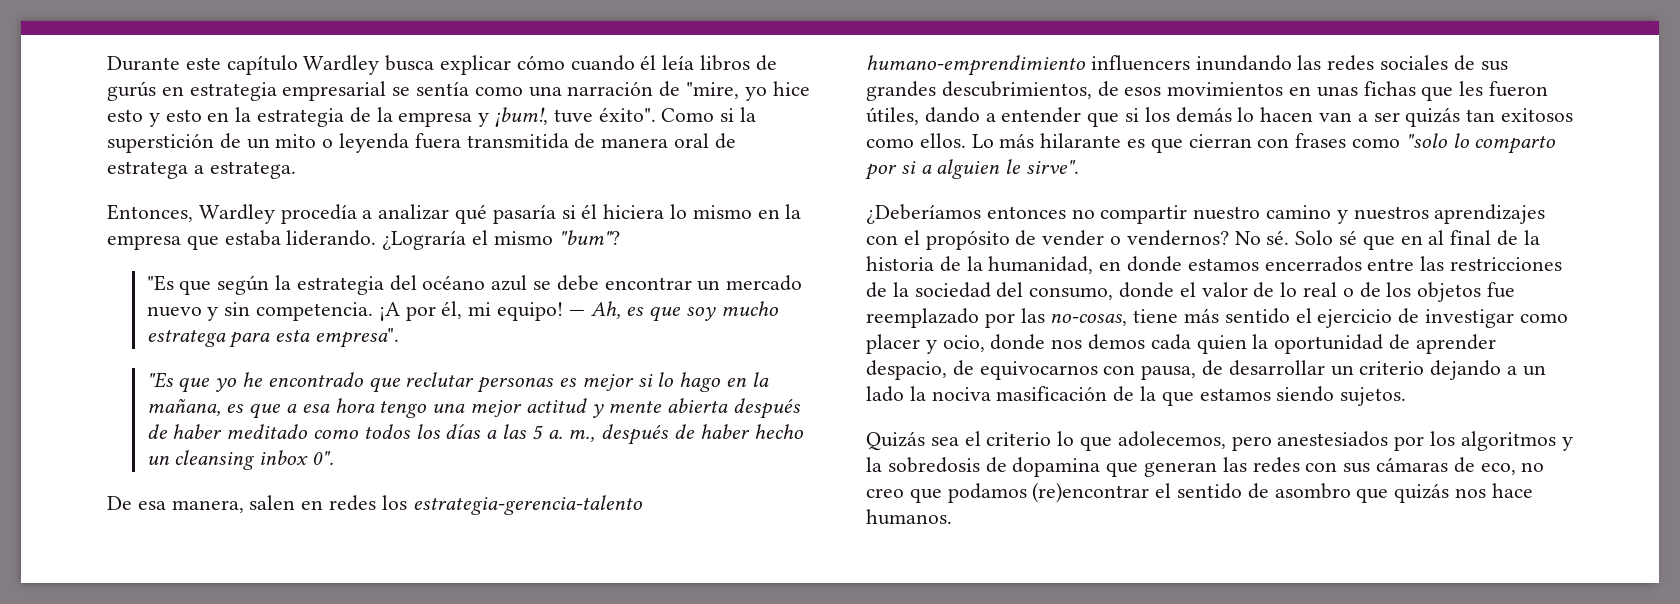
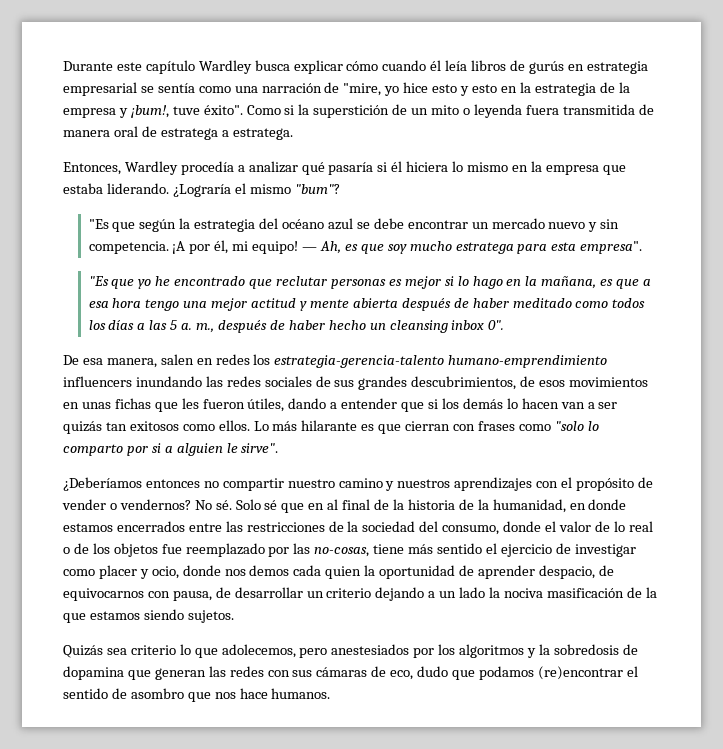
[964,431,981,446] el -> (127, 651) none
[1521,462,1545,472] [866,488,904,498] no creo -> [417,666,449,677] dudo
[1394,483,1450,503] quizás -> (211, 697) none

